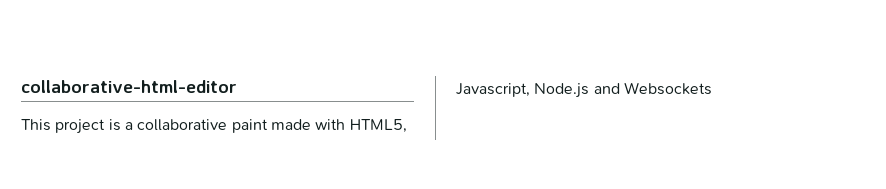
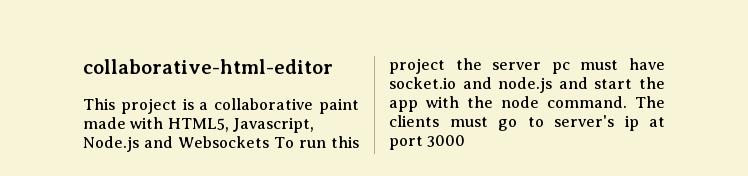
(712, 88) none -> [274,136,359,148] [389,58,665,74] [389,77,665,93] [389,96,665,112] [389,115,665,131] [389,135,466,150] To run this project the server pc must have socket.io and node.js and start the app with the node command. The clients must go to server's ip at port 3000

